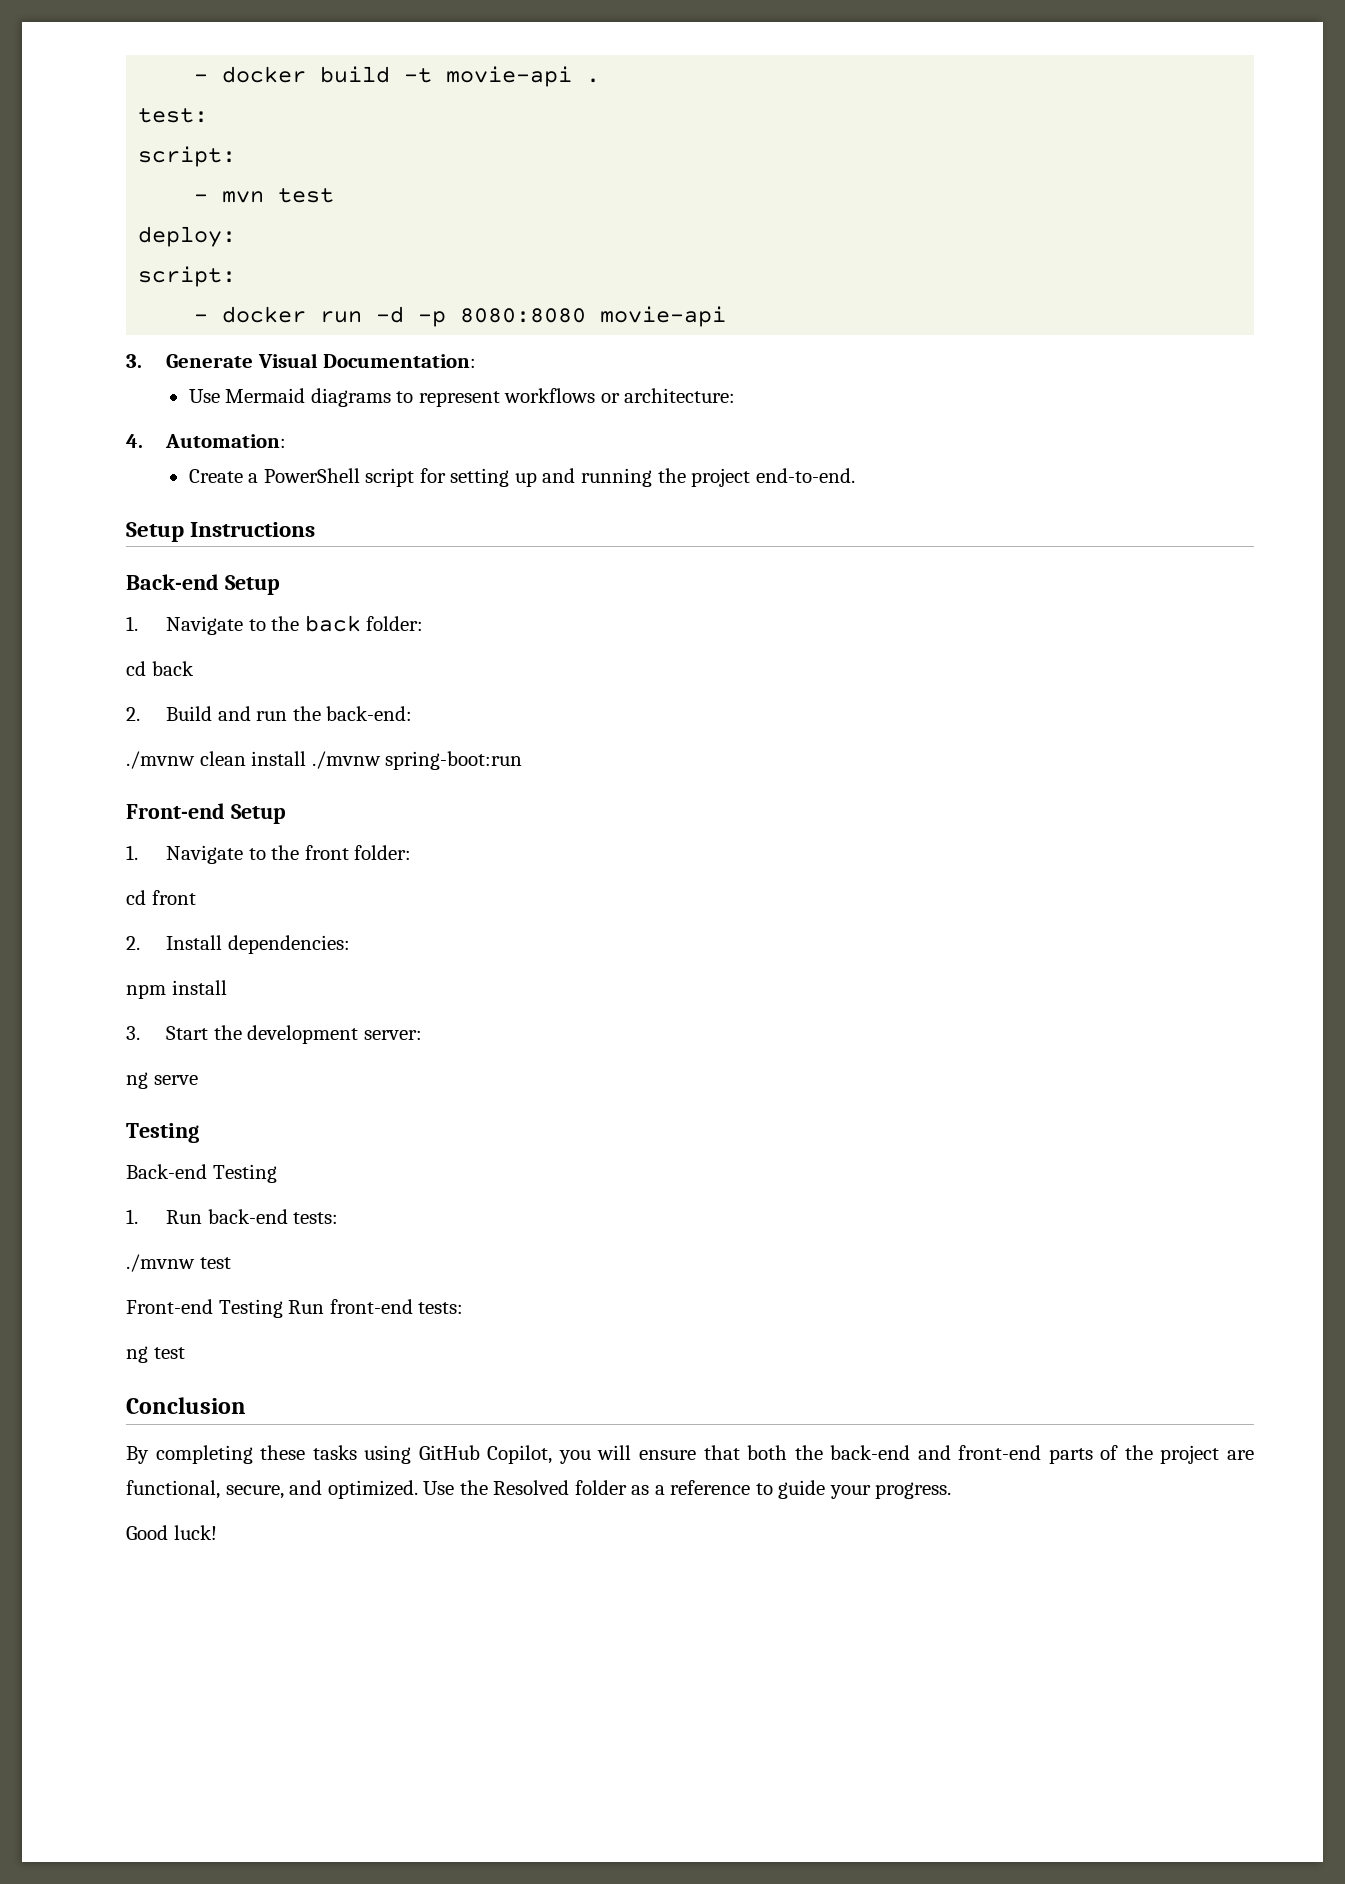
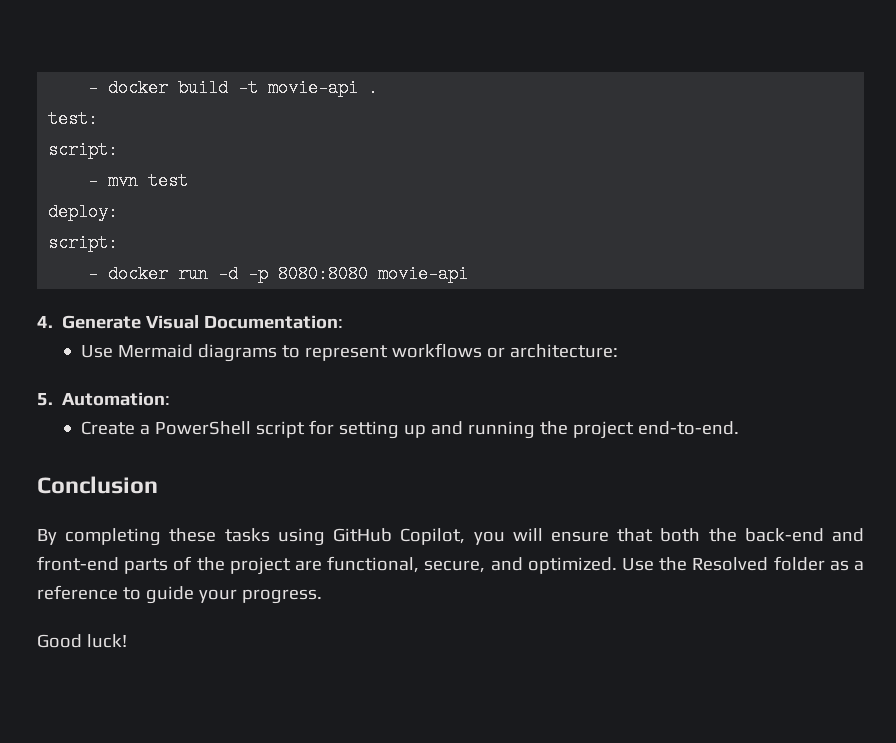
[126,354,142,368] 3. -> [37,316,53,328] 4.
[126,434,143,448] 4. -> [37,393,53,406] 5.
[126,522,316,542] [126,574,280,595] [126,615,424,635] [126,661,194,676] [126,706,413,721] [126,751,523,770] [126,803,286,824] [126,845,412,864] [126,890,196,905] [126,935,350,954] [126,980,227,999] [126,1025,422,1044] [126,1072,198,1089] [126,1123,199,1143] [126,1164,277,1183] [126,1209,339,1224] [126,1254,231,1272] [126,1299,464,1318] [126,1346,185,1363] // Setup Instructions // Back-end Setup // 1. Navigate to the back folder: // cd back // 2. Build and run the back-end: // ./mvnw clean install ./mvnw spring-boot:run // Front-end Setup // 1. Navigate to the front folder: // cd front // 2. Install dependencies: // npm install // 3. Start the development server: // ng serve // Testing // Back-end Testing // 1. Run back-end tests: // ./mvnw test // Front-end Testing Run front-end tests: // ng test -> (739, 428) none

